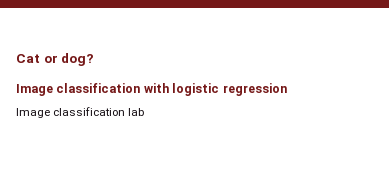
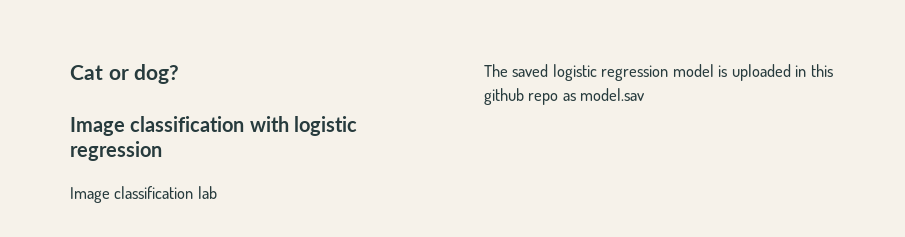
(145, 112) none -> [484,64,833,81] [484,88,645,105] // The saved logistic regression model is uploaded in this github repo as model.sav

